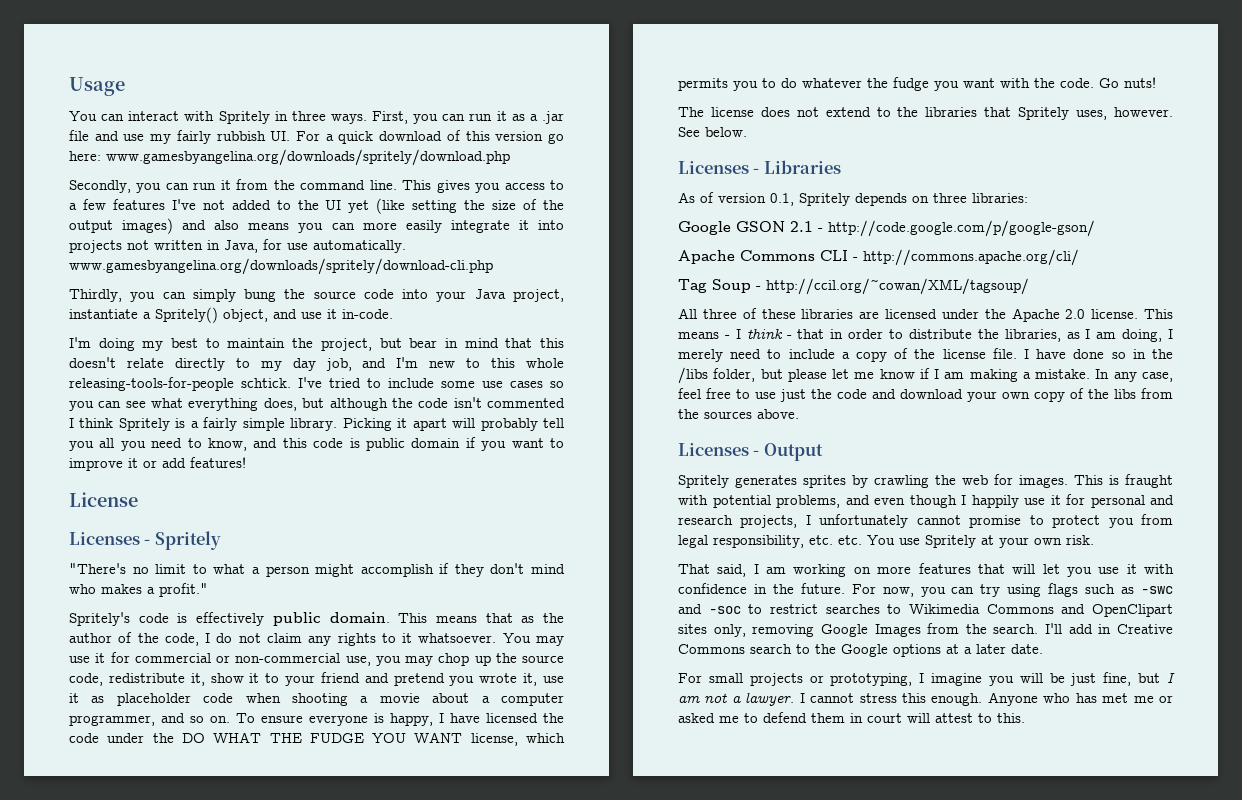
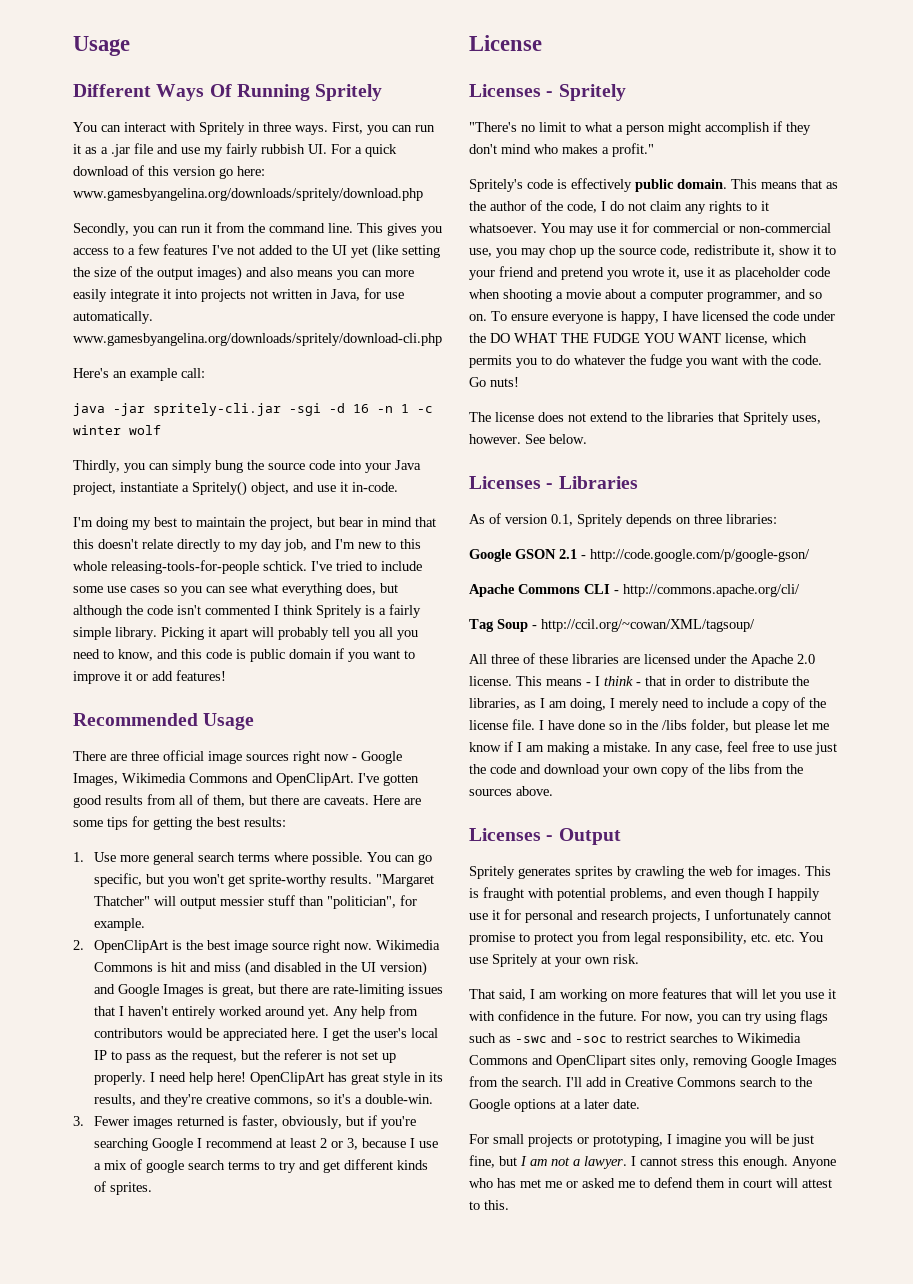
[69,77,125,96] Usage -> [73,36,130,56] [73,84,383,101] Usage // Different Ways Of Running Spritely
(493, 266) none -> [73,368,205,381] [73,403,433,416] [73,425,161,435] // Here's an example call: // java -jar spritely-cli.jar -sgi -d 16 -n 1 -c winter wolf
(246, 462) none -> [73,713,255,730] [73,750,402,764] [73,773,419,786] [73,794,421,808] [73,816,286,830] [73,852,433,865] [94,873,435,887] [94,895,418,909] [94,918,146,931] [73,940,441,953] [94,961,428,976] [94,984,444,997] [94,1005,419,1019] [94,1028,439,1041] [94,1049,397,1063] [94,1072,444,1085] [94,1094,434,1107] [73,1115,417,1129] [94,1138,439,1151] [94,1159,429,1173] [94,1181,153,1195] // Recommended Usage // There are three official image sources right now - Google Images, Wikimedia Commons and OpenClipArt. I've gotten good results from all of them, but there are caveats. Here are some tips for getting the best results: // 1. Use more general search terms where possible. You can go specific, but you won't get sprite-worthy results. "Margaret Thatcher" will output messier stuff than "politician", for example. // 2. OpenClipArt is the best image source right now. Wikimedia Commons is hit and miss (and disabled in the UI version) and Google Images is great, but there are rate-limiting issues that I haven't entirely worked around yet. Any help from contributors would be appreciated here. I get the user's local IP to pass as the request, but the referer is not set up properly. I need help here! OpenClipArt has great style in its results, and they're creative commons, so it's a double-win. // 3. Fewer images returned is faster, obviously, but if you're searching Google I recommend at least 2 or 3, because I use a mix of google search terms to try and get different kinds of sprites.

